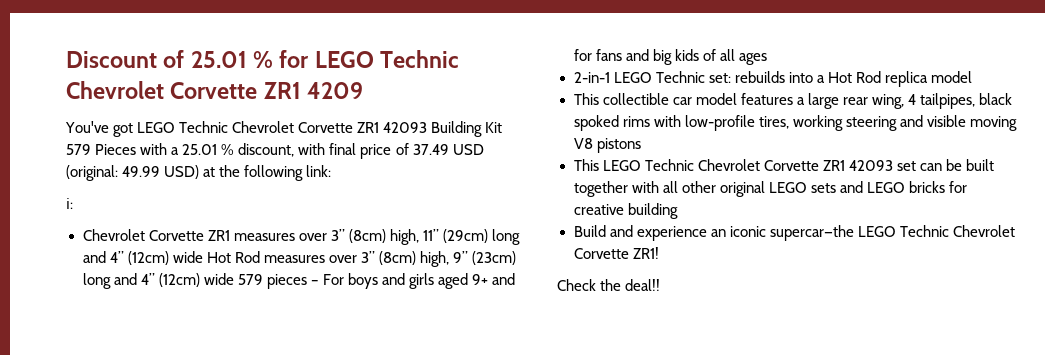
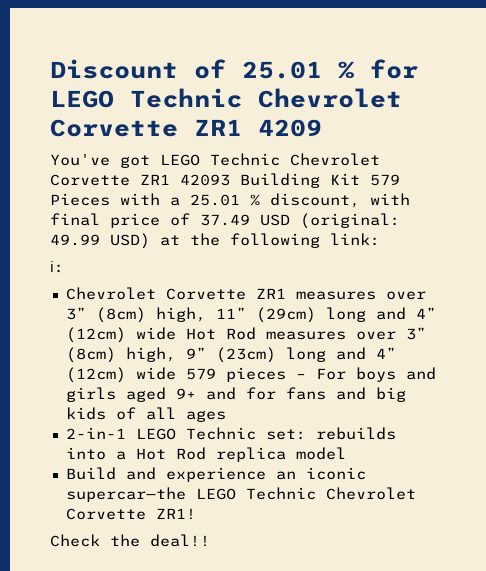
[573,93,1013,109] [573,115,1017,131] [573,138,641,153] [573,159,995,171] [573,181,967,197] [573,203,678,219] // This collectible car model features a large rear wing, 4 tailpipes, black spoked rims with low-profile tires, working steering and visible moving V8 pistons // This LEGO Technic Chevrolet Corvette ZR1 42093 set can be built together with all other original LEGO sets and LEGO bricks for creative building -> (346, 453) none

